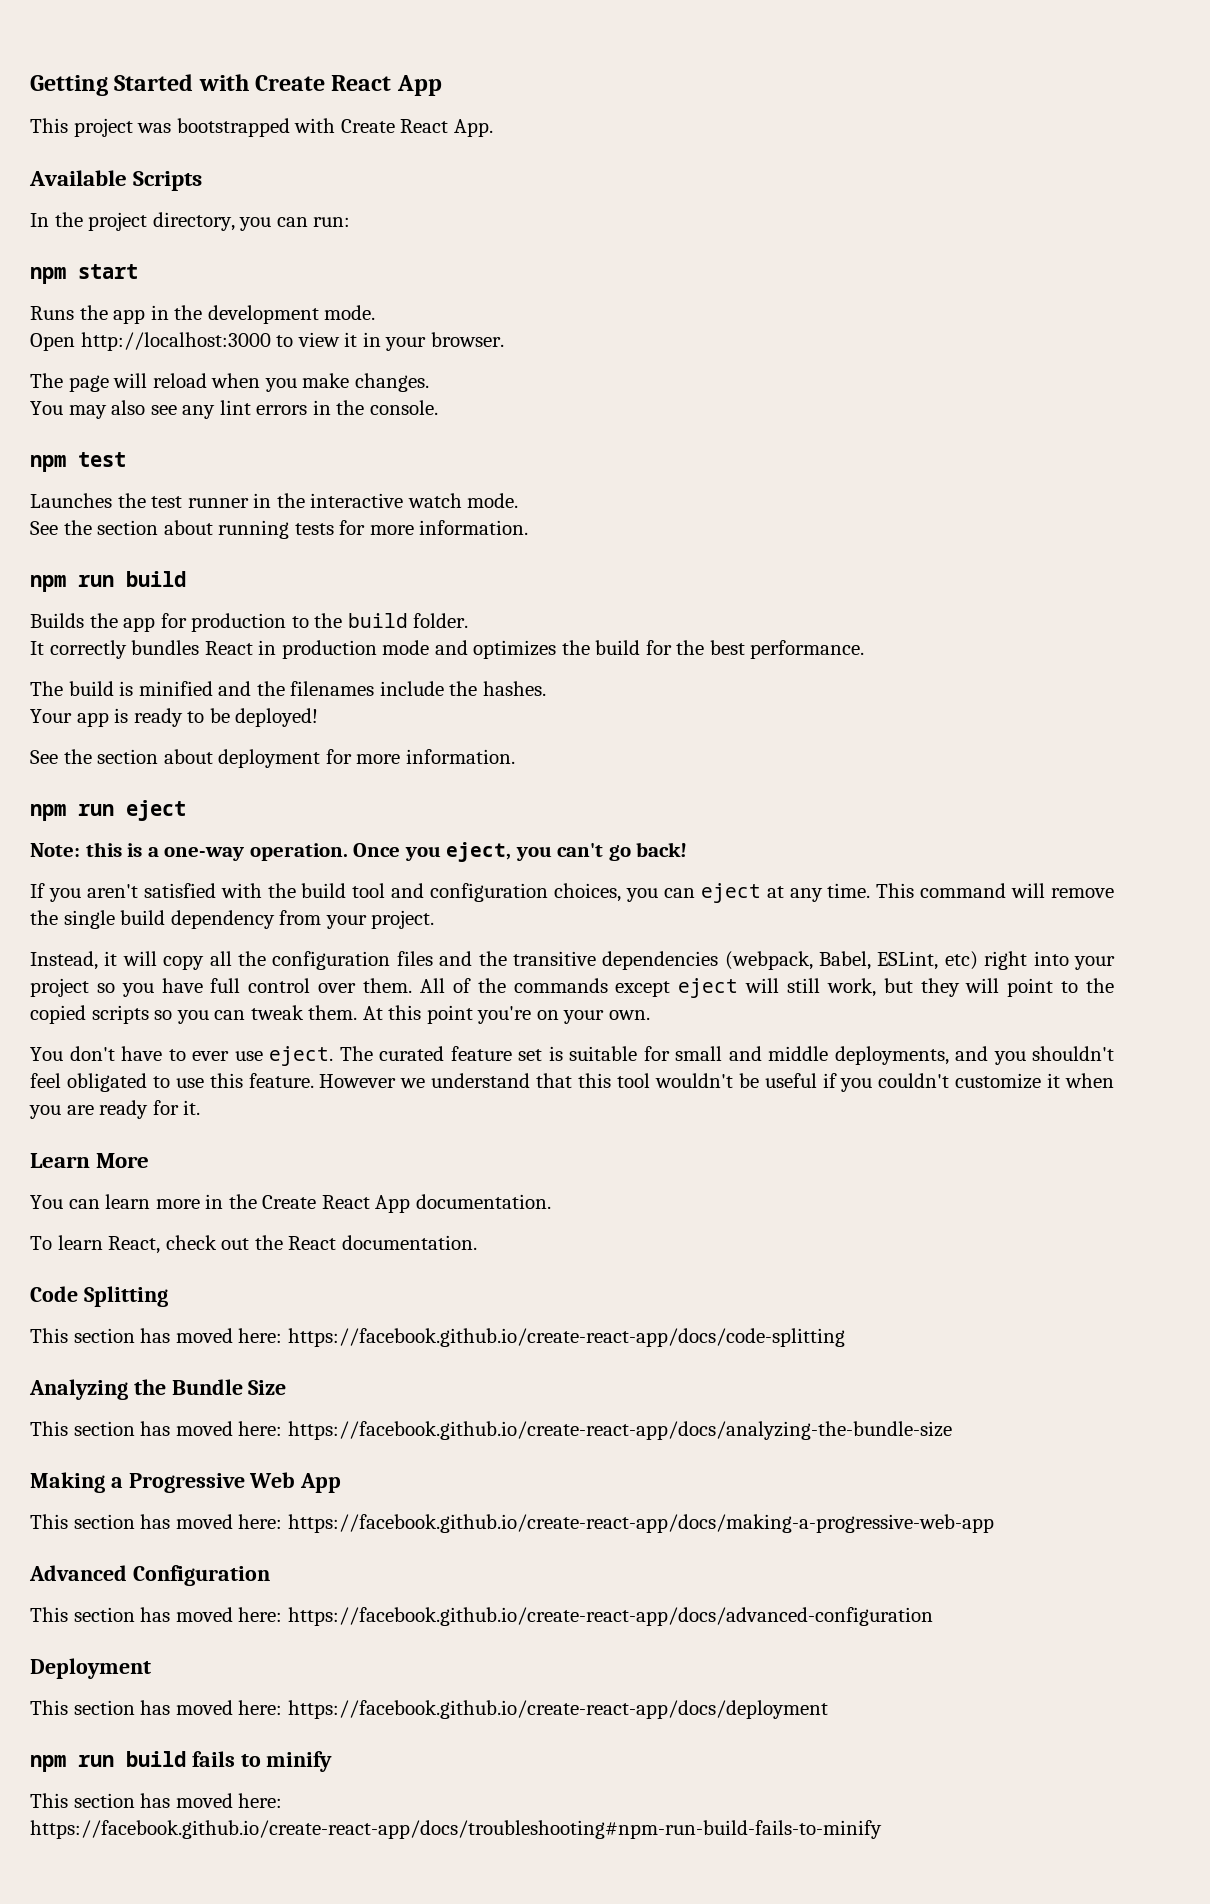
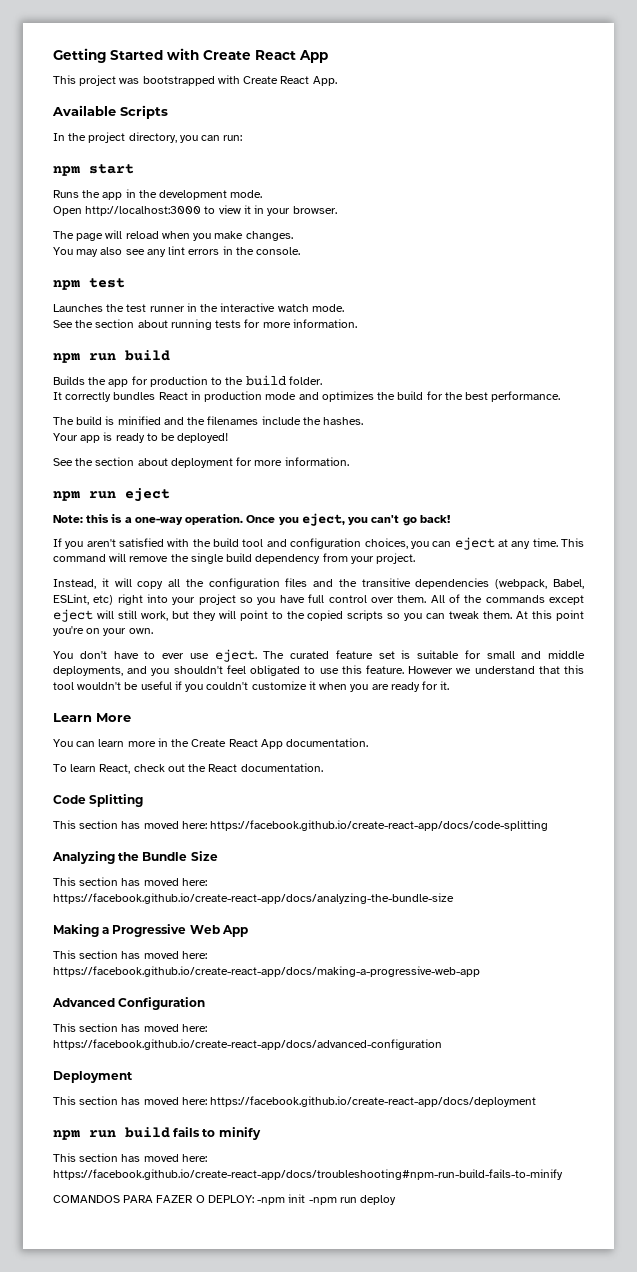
(882, 1829) none -> [53,1194,397,1205] // COMANDOS PARA FAZER O DEPLOY: -npm init -npm run deploy

